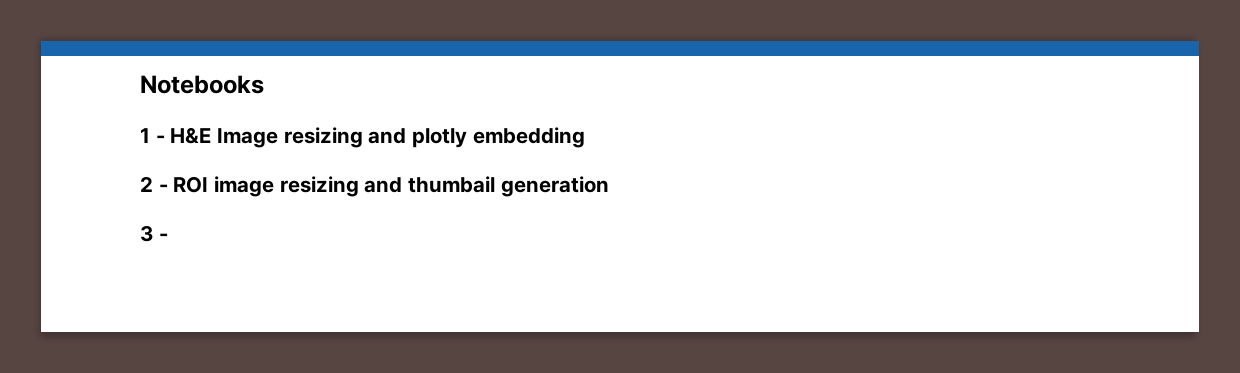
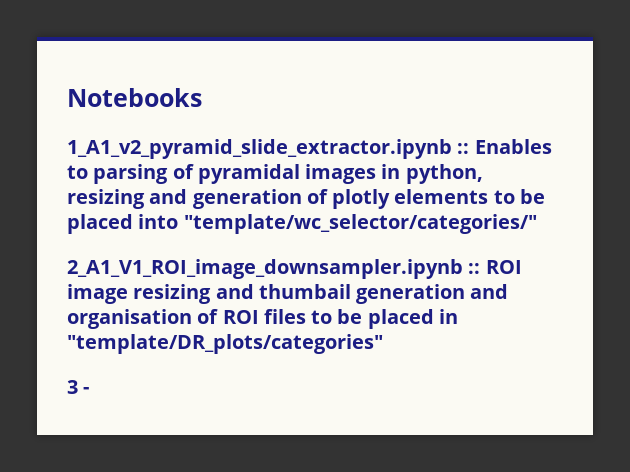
[140,127,585,148] [140,176,168,192] 1 - H&E Image resizing and plotly embedding // 2 - -> [67,139,552,159] [67,164,483,184] [67,189,545,209] [67,214,537,234] [67,259,481,279] 1_A1_v2_pyramid_slide_extractor.ipynb :: Enables to parsing of pyramidal images in python, resizing and generation of plotly elements to be placed into "template/wc_selector/categories/" // 2_A1_V1_ROI_image_downsampler.ipynb ::
(609, 186) none -> [470,284,509,299] [67,309,458,329] [67,334,383,354] and organisation of ROI files to be placed in "template/DR_plots/categories"

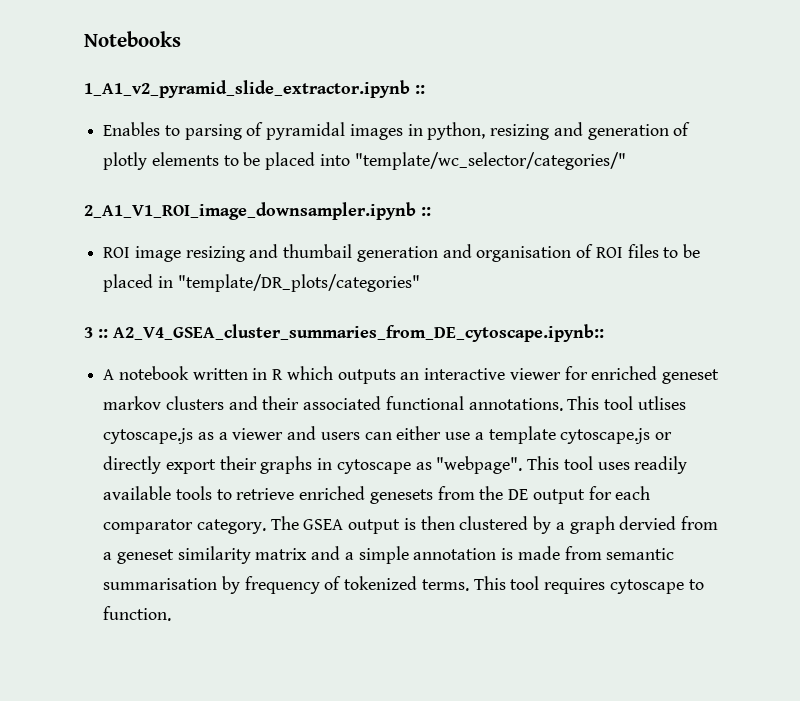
(470, 148) none -> (425, 89) //
(481, 268) none -> (431, 211) //
[83,387,90,394] - -> [98,324,604,342] [103,366,719,384] [103,396,686,411] [103,426,672,444] [103,456,688,474] [103,486,651,504] [103,516,718,534] [103,546,675,564] [103,576,704,594] [103,606,172,621] :: A2_V4_GSEA_cluster_summaries_from_DE_cytoscape.ipynb:: // A notebook written in R which outputs an interactive viewer for enriched geneset markov clusters and their associated functional annotations. This tool utlises cytoscape.js as a viewer and users can either use a template cytoscape.js or directly export their graphs in cytoscape as "webpage". This tool uses readily available tools to retrieve enriched genesets from the DE output for each comparator category. The GSEA output is then clustered by a graph dervied from a geneset similarity matrix and a simple annotation is made from semantic summarisation by frequency of tokenized terms. This tool requires cytoscape to function.

